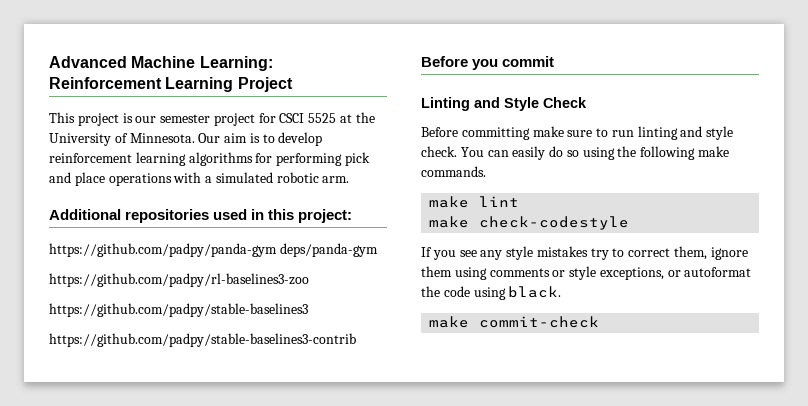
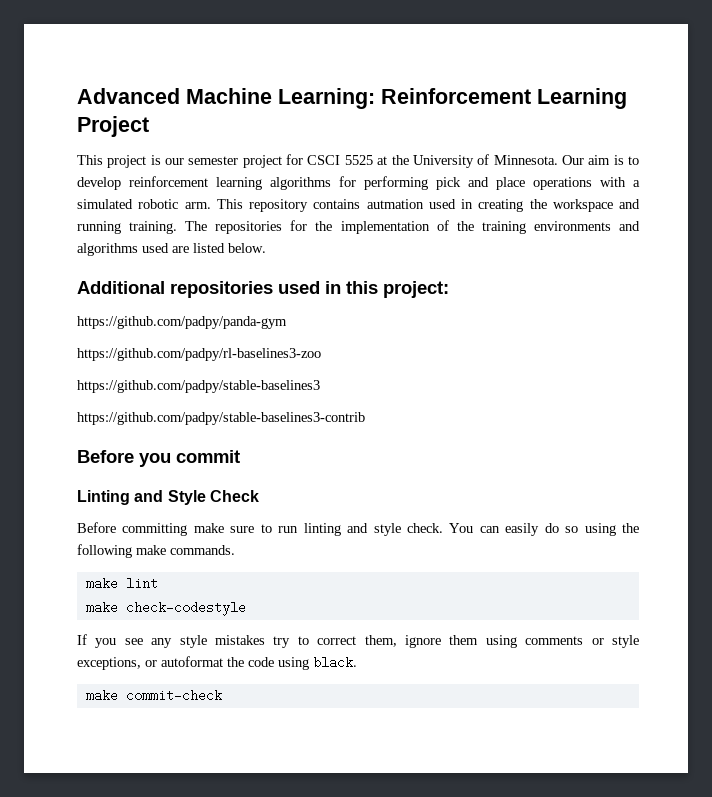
(350, 179) none -> [216,199,640,212] [77,220,640,234] [77,243,266,256] This repository contains autmation used in creating the workspace and running training. The repositories for the implementation of the training environments and algorithms used are listed below.
[279,243,378,257] deps/panda-gym -> (287, 322) none

